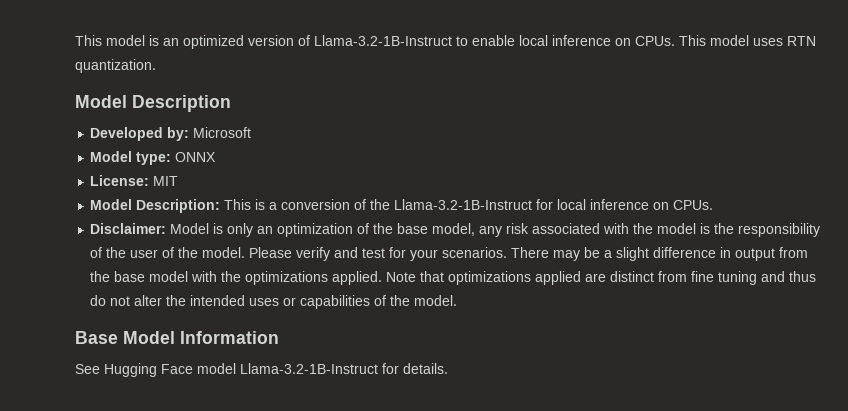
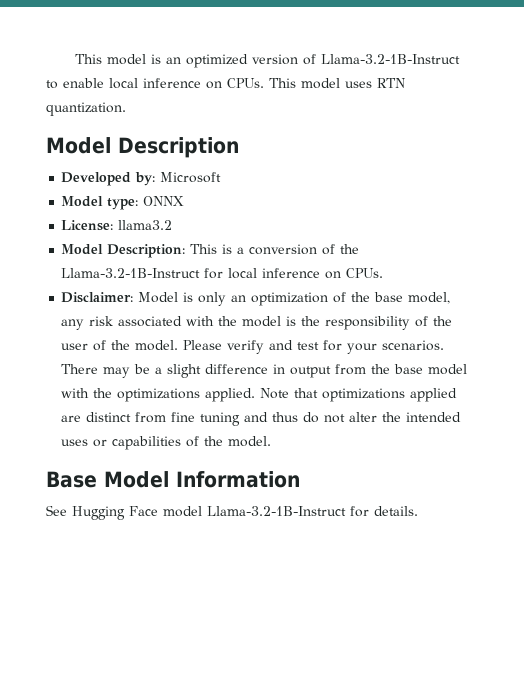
[153,176,179,186] MIT -> [118,220,173,230] llama3.2

